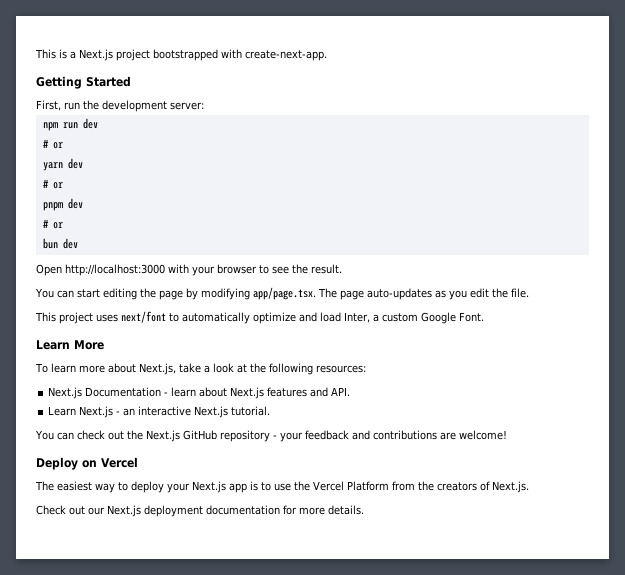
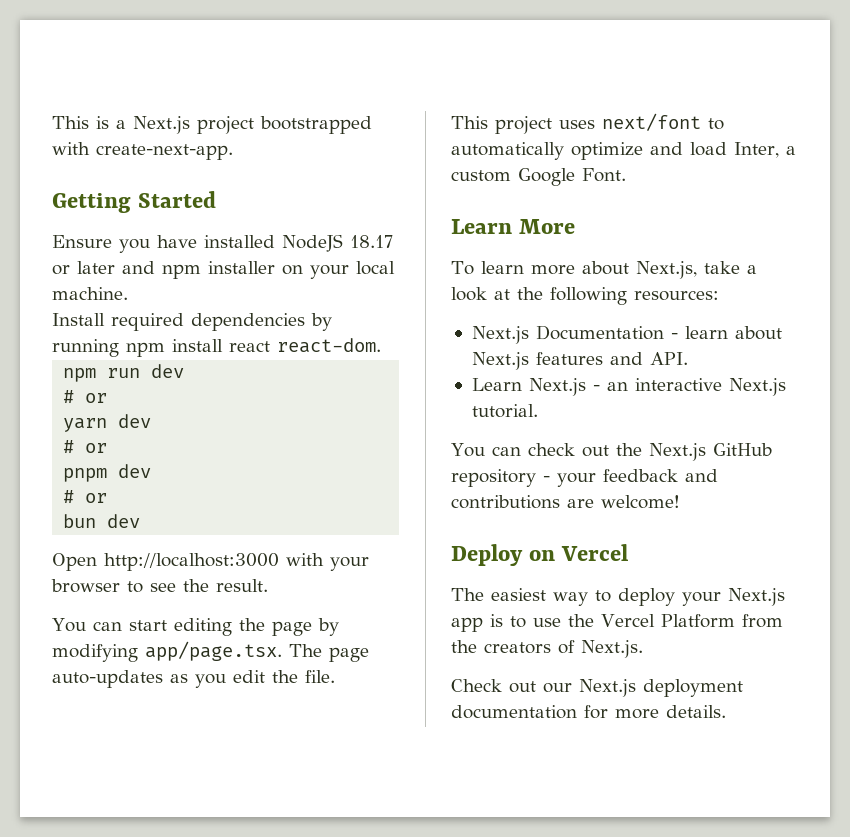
[36,100,204,112] First, run the development server: -> [52,234,393,253] [52,261,395,279] [52,287,128,300] [52,313,332,331] [52,338,381,357] Ensure you have installed NodeJS 18.17 or later and npm installer on your local machine. // Install required dependencies by running npm install react react-dom.

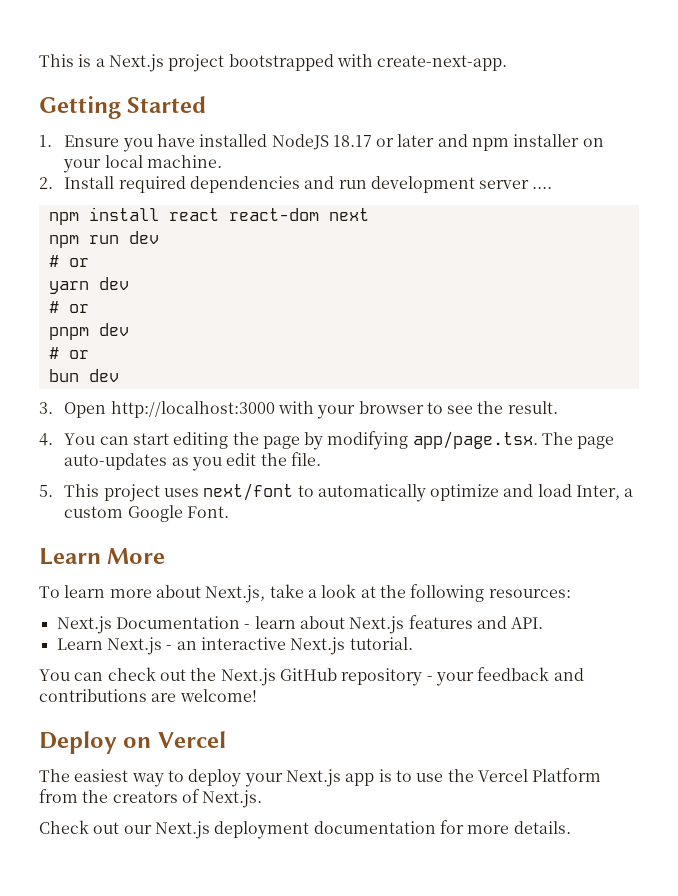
(216, 199) none -> [39,135,52,147] 1.
(128, 293) none -> [39,177,53,189] 2.
[311,313,332,331] [52,339,119,357] by running -> [304,176,553,193] and run development server .... //
[277,338,381,353] react-dom. -> [228,208,369,221] react-dom next
(141, 521) none -> [39,402,53,414] 3.
(268, 585) none -> [39,433,53,446] 4.
(335, 676) none -> [39,485,53,497] 5.

